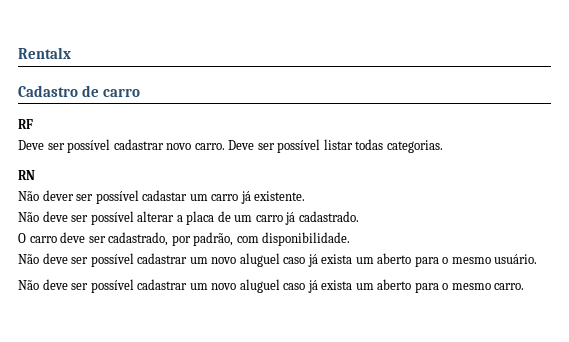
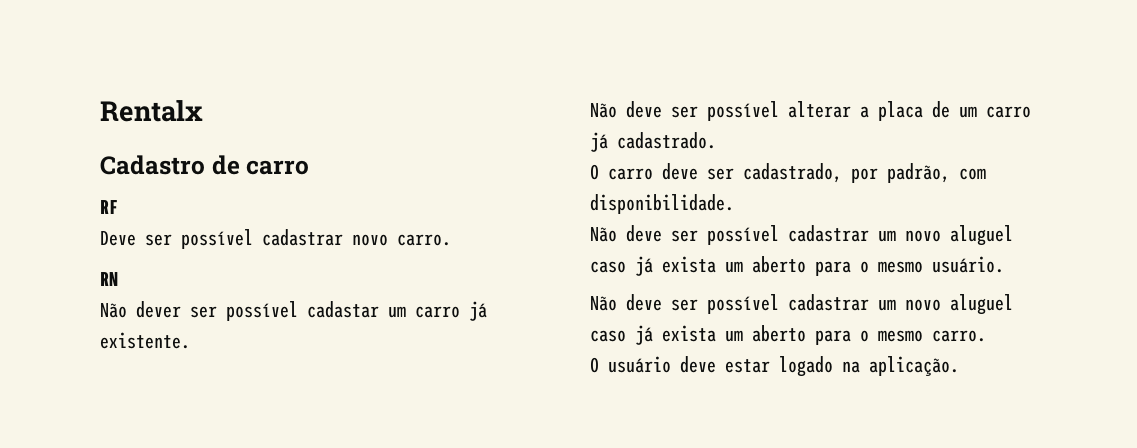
[228,139,443,153] Deve ser possível listar todas categorias. -> (451, 240) none
(525, 286) none -> [590,356,959,377] // O usuário deve estar logado na aplicação.

